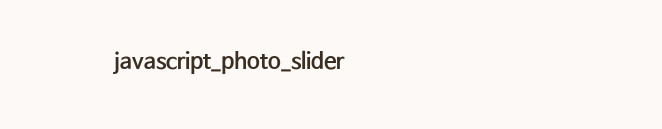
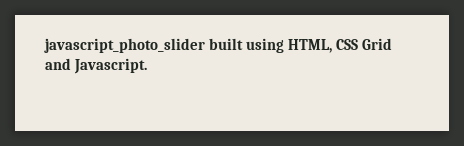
(345, 62) none -> [209,38,393,53] [45,58,148,74] built using HTML, CSS Grid and Javascript.

